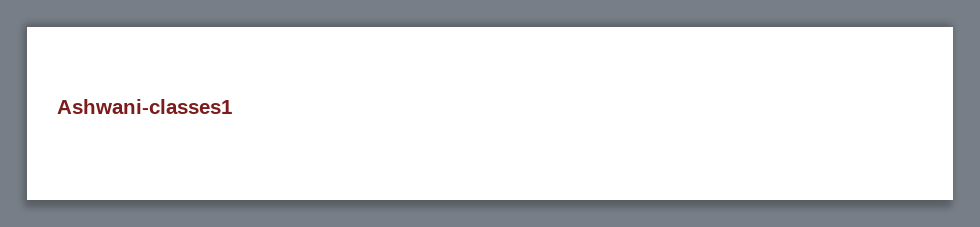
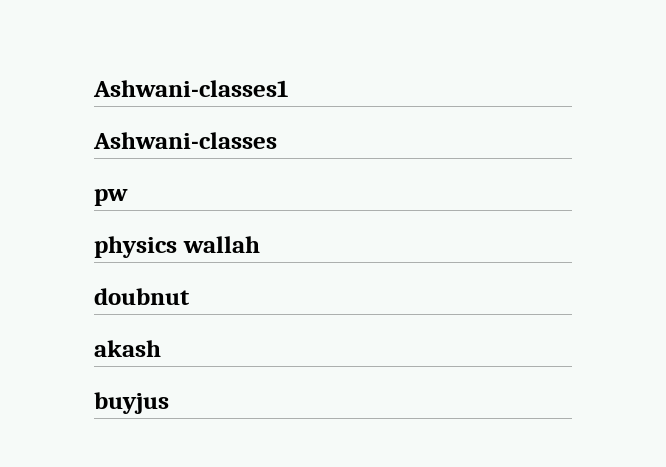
(232, 106) none -> [93,132,277,149] [94,189,128,206] [94,236,260,258] [94,288,190,305] [94,340,161,357] [94,392,169,414] // Ashwani-classes // pw // physics wallah // doubnut // akash // buyjus

